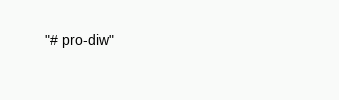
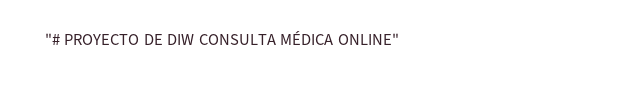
[62,34,114,48] pro-diw" -> [64,31,399,45] PROYECTO DE DIW CONSULTA MÉDICA ONLINE"

